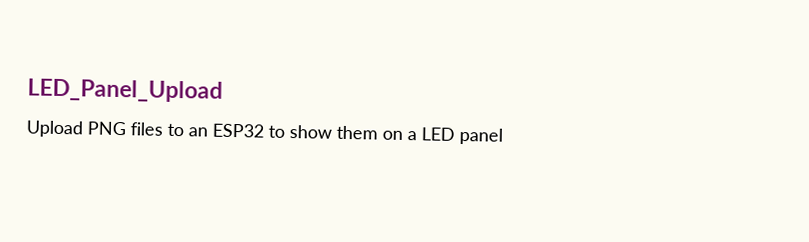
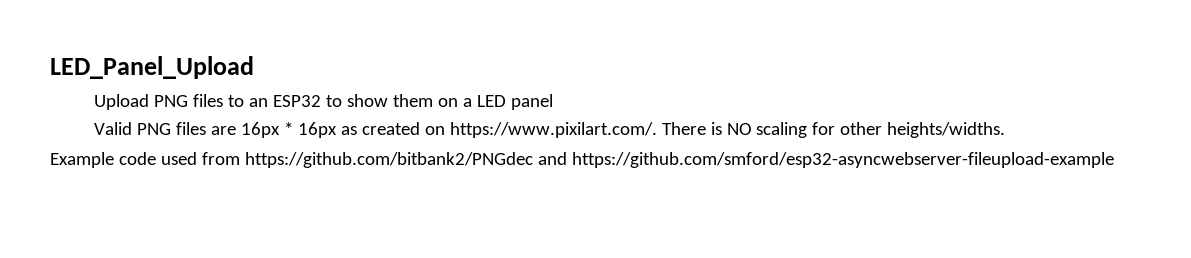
(503, 136) none -> [93,122,1006,138] [50,152,1114,168] // Valid PNG files are 16px * 16px as created on https://www.pixilart.com/. There is NO scaling for other heights/widths. // Example code used from https://github.com/bitbank2/PNGdec and https://github.com/smford/esp32-asyncwebserver-fileupload-example

